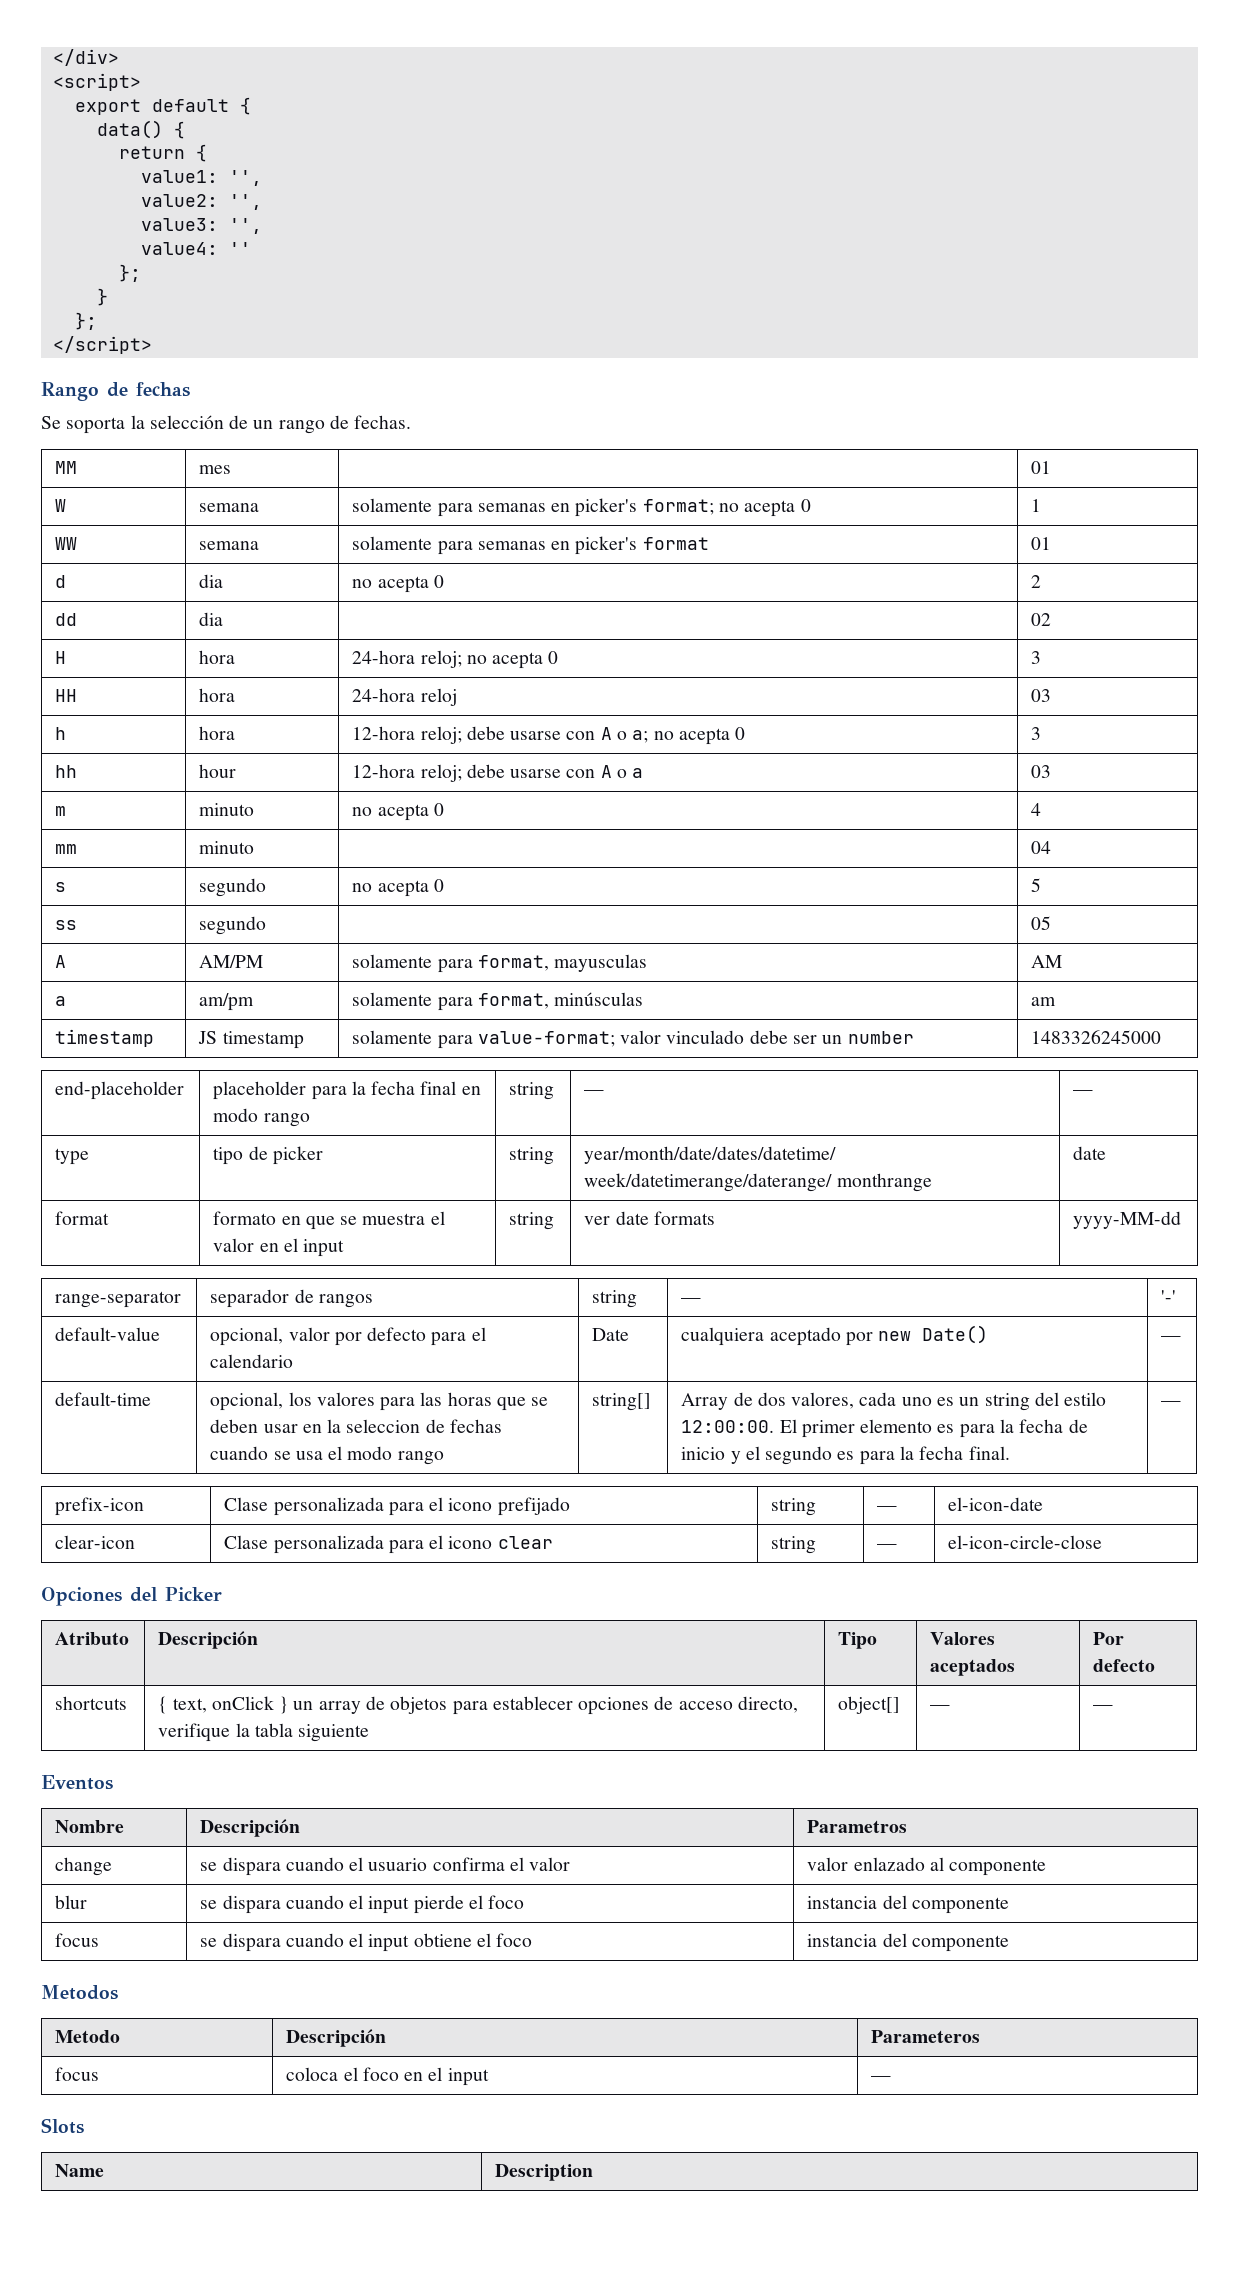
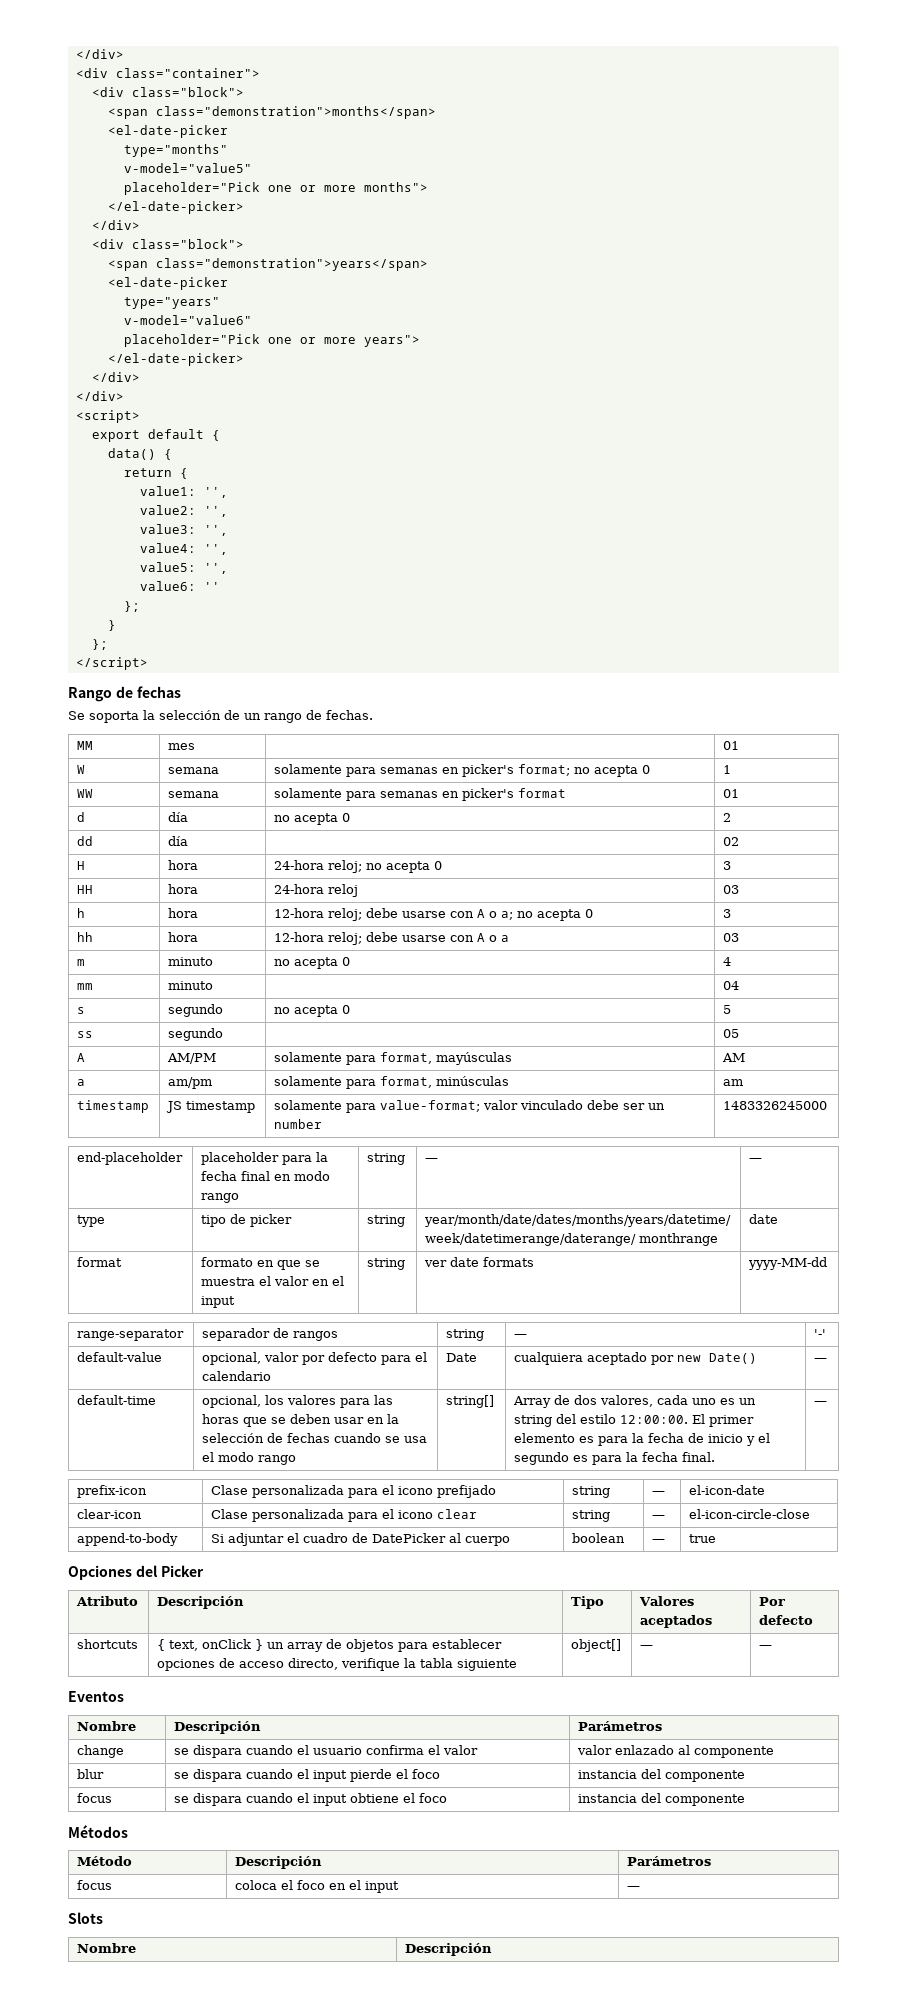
[52,49,119,66] </div> -> [75,49,124,59] [75,68,260,78] [91,87,244,97] [107,106,436,119] [107,125,228,138] [123,144,228,157] [123,163,252,173] [123,182,428,195] [107,201,244,214] [91,220,140,230] [91,239,244,249] [107,258,428,271] [107,277,228,290] [123,297,220,309] [123,315,252,325] [123,334,420,347] [107,353,244,366] [91,372,140,382] [75,391,124,401] </div> // <div class="container"> // <div class="block"> // <span class="demonstration">months</span> // <el-date-picker // type="months" // v-model="value5" // placeholder="Pick one or more months"> // </el-date-picker> // </div> // <div class="block"> // <span class="demonstration">years</span> // <el-date-picker // type="years" // v-model="value6" // placeholder="Pick one or more years"> // </el-date-picker> // </div> // </div>
(218, 248) none -> [203,544,228,555] [139,562,228,574] [139,581,196,591] '', // value5: '', // value6:
[199,574,224,588] dia -> [168,812,189,822] día
[199,612,224,626] dia -> [168,836,189,846] día
[199,764,237,778] hour -> [168,932,199,942] hora
[554,954,648,972] mayusculas -> [436,1052,513,1065] mayúsculas
[584,1146,837,1164] year/month/date/dates/datetime/ -> [424,1214,732,1227] year/month/date/dates/months/years/datetime/
[346,1419,421,1433] seleccion -> [202,1433,265,1443] selección
(1103, 1542) none -> [77,1533,179,1546] [211,1533,511,1546] [572,1533,626,1543] [652,1539,666,1543] [689,1534,717,1543] // append-to-body | Si adjuntar el cuadro de DatePicker al cuerpo | boolean | — | true
[807,1820,908,1833] Parametros -> [578,1721,663,1731] Parámetros
[41,1985,118,2000] [55,2030,121,2043] [286,2029,387,2047] [871,2030,981,2043] Metodos // Metodo | Descripción | Parameteros -> [68,1825,128,1838] [77,1856,133,1866] [235,1856,323,1869] [627,1856,712,1866] Métodos // Método | Descripción | Parámetros
[55,2164,105,2177] [495,2164,594,2181] Name | Description -> [77,1943,137,1953] [405,1943,493,1956] Nombre | Descripción

